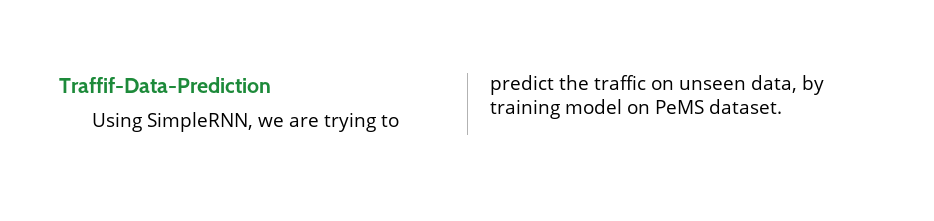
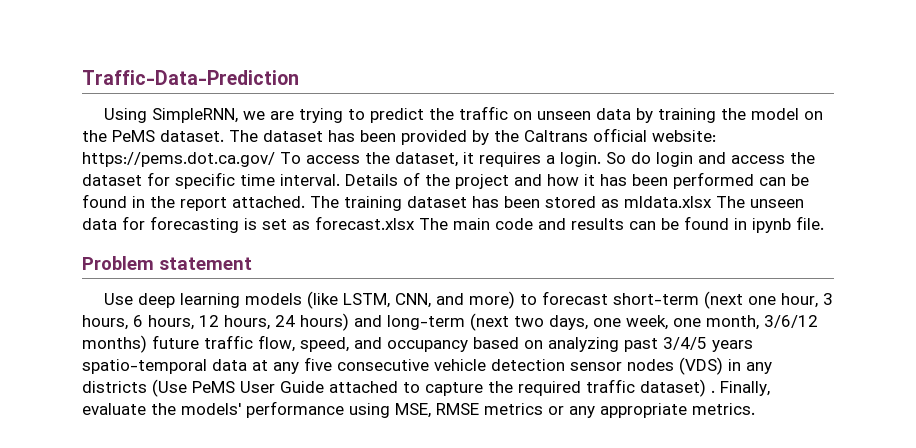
[59,77,271,93] Traffif-Data-Prediction -> [82,70,299,85] Traffic-Data-Prediction
[751,75,797,93] data, -> [596,108,632,120] data
(560, 109) none -> [721,108,747,120] the
(650, 109) none -> [82,130,107,142] the
(782, 106) none -> [229,128,716,145] [82,152,815,167] [82,172,809,189] [82,194,804,211] [82,216,824,233] [82,256,252,270] [104,291,834,309] [82,313,818,331] [82,335,753,353] [82,357,772,375] [82,379,770,397] [82,401,755,418] The dataset has been provided by the Caltrans official website: https://pems.dot.ca.gov/ To access the dataset, it requires a login. So do login and access the dataset for specific time interval. Details of the project and how it has been performed can be found in the report attached. The training dataset has been stored as mldata.xlsx The unseen data for forecasting is set as forecast.xlsx The main code and results can be found in ipynb file. // Problem statement // Use deep learning models (like LSTM, CNN, and more) to forecast short-term (next one hour, 3 hours, 6 hours, 12 hours, 24 hours) and long-term (next two days, one week, one month, 3/6/12 months) future traffic flow, speed, and occupancy based on analyzing past 3/4/5 years spatio-temporal data at any five consecutive vehicle detection sensor nodes (VDS) in any districts (Use PeMS User Guide attached to capture the required traffic dataset) . Finally, evaluate the models' performance using MSE, RMSE metrics or any appropriate metrics.

